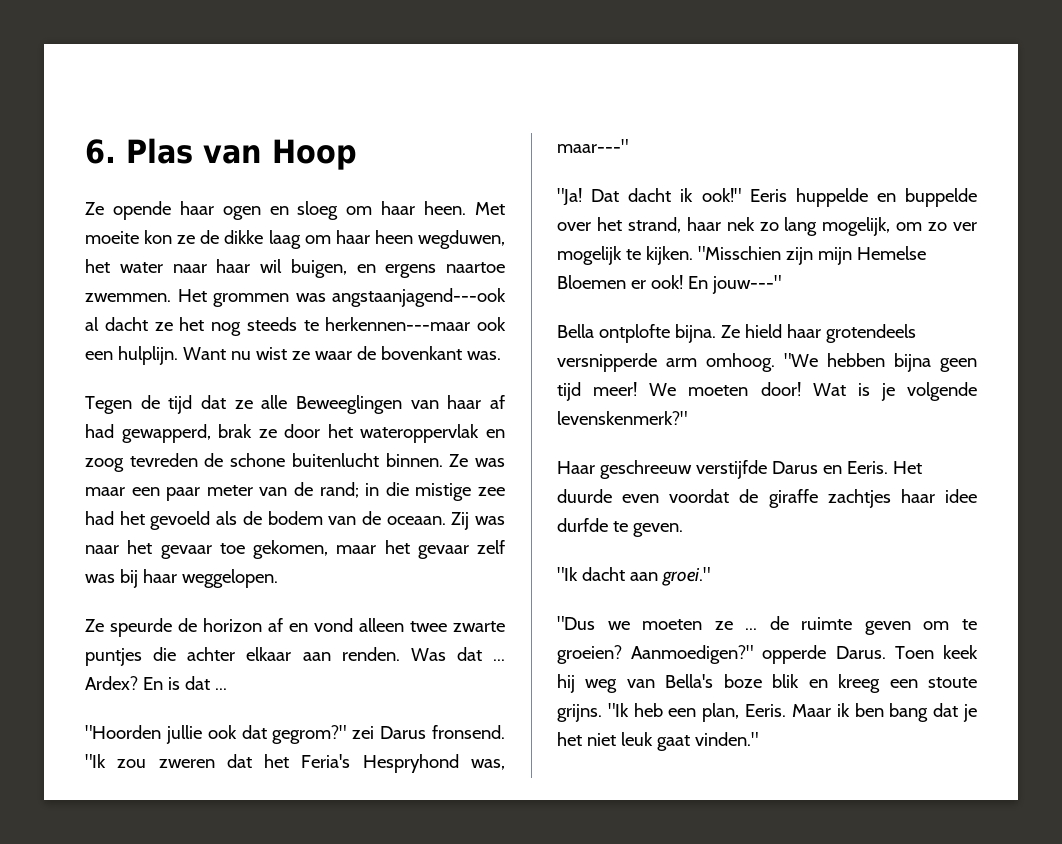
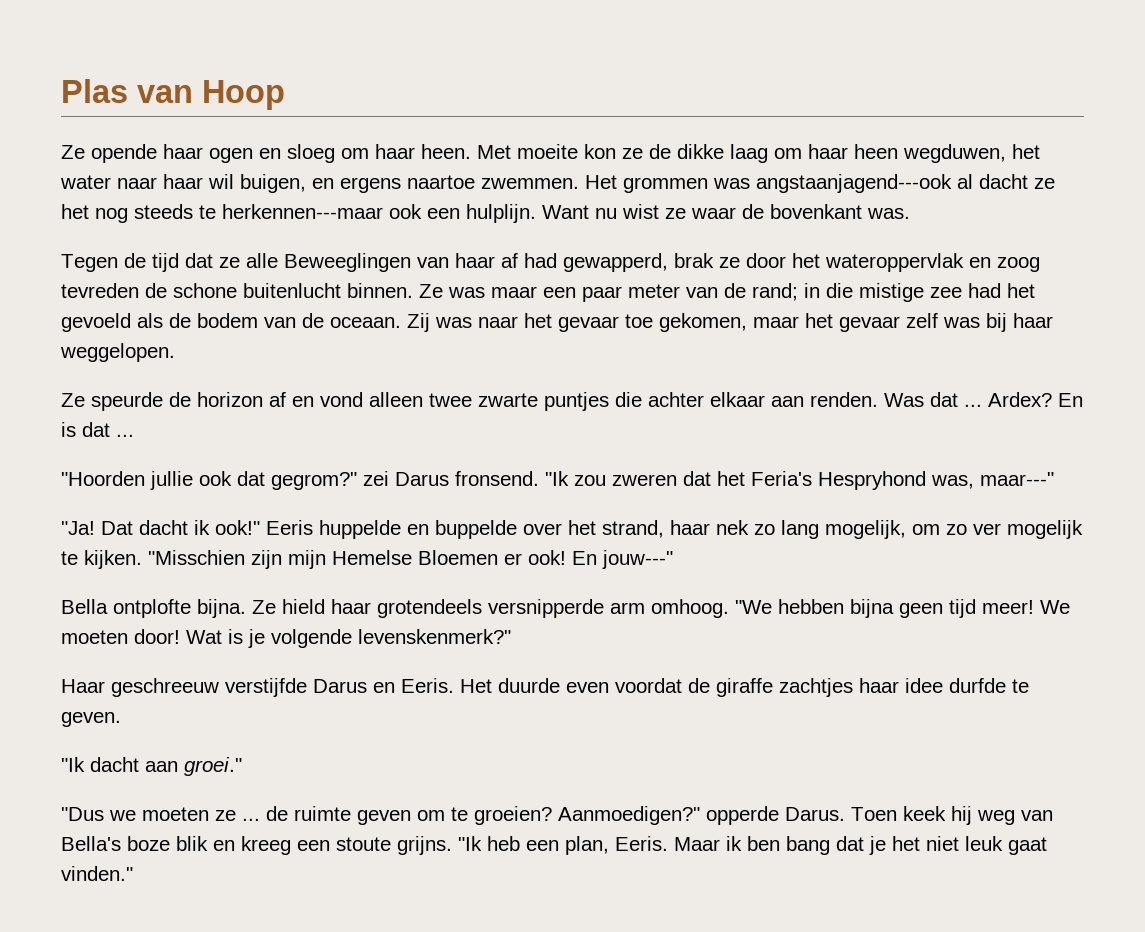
[85,139,116,164] 6. -> (61, 91) none

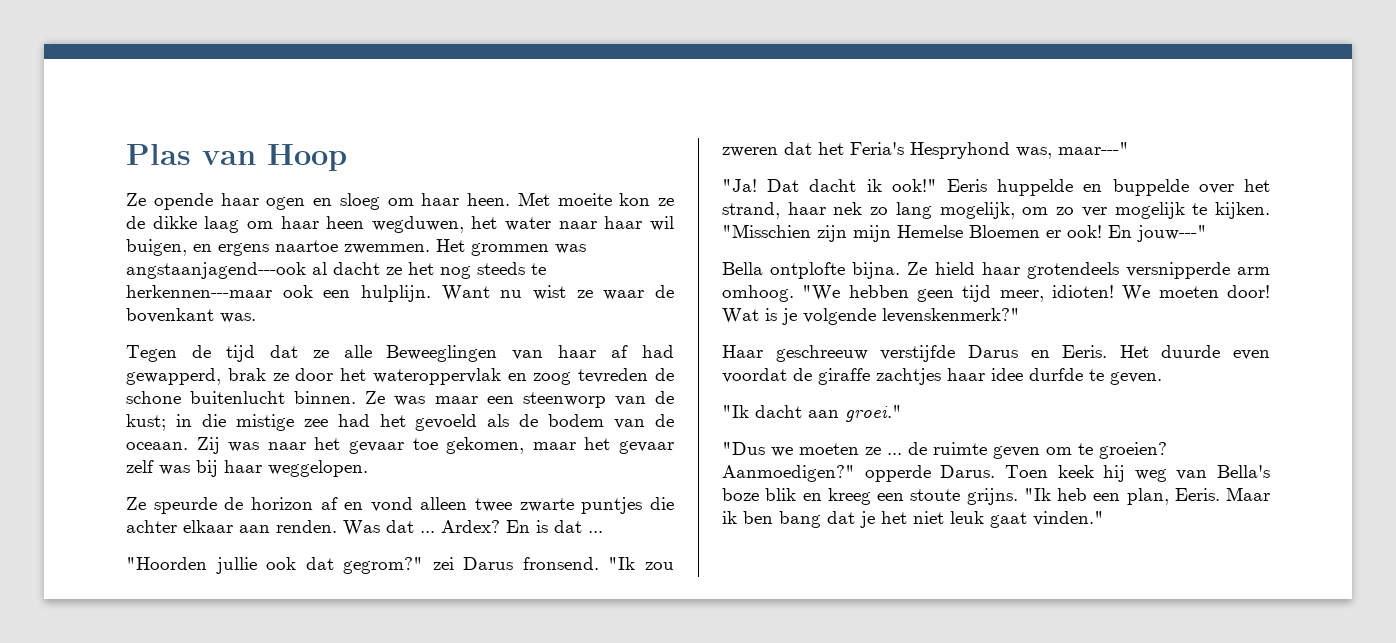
[582,283,798,302] paar meter van de rand; -> [522,391,674,408] [126,414,166,431] steenworp van de kust;
[850,599,894,618] bijna -> (909, 291) none
[982,600,1034,614] meer! -> [999,285,1114,302] meer, idioten!

